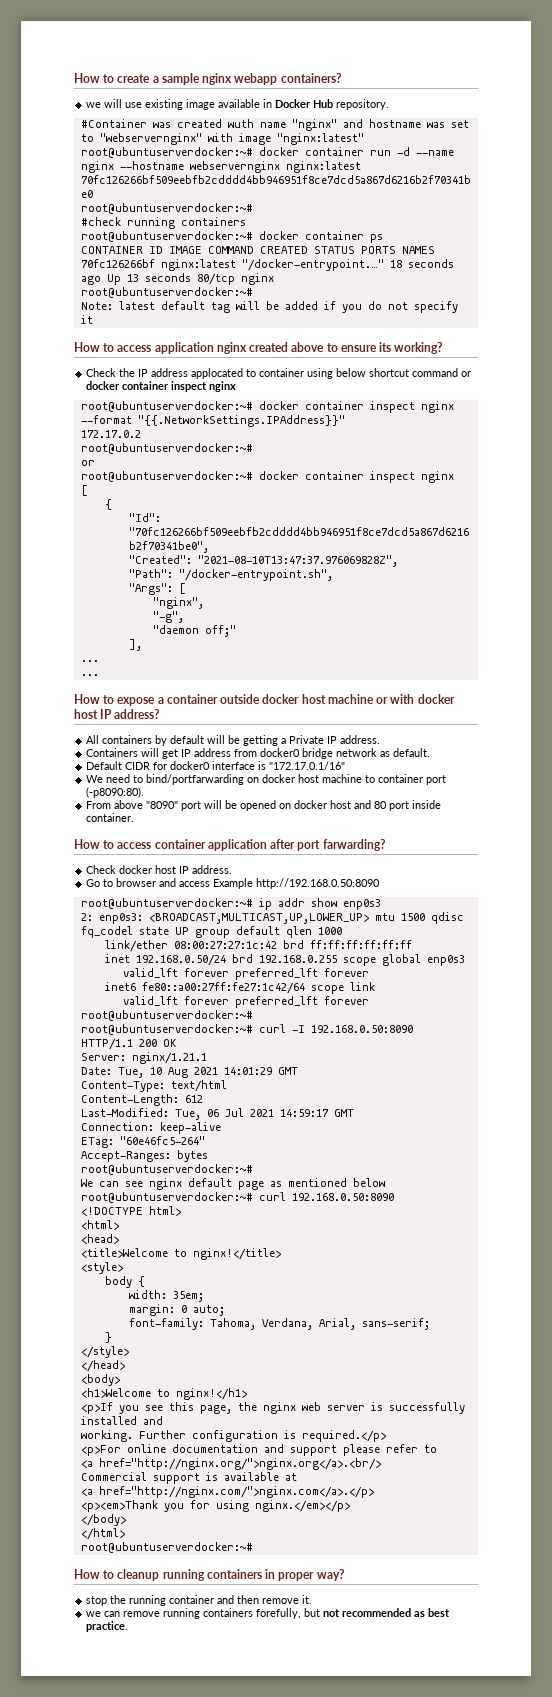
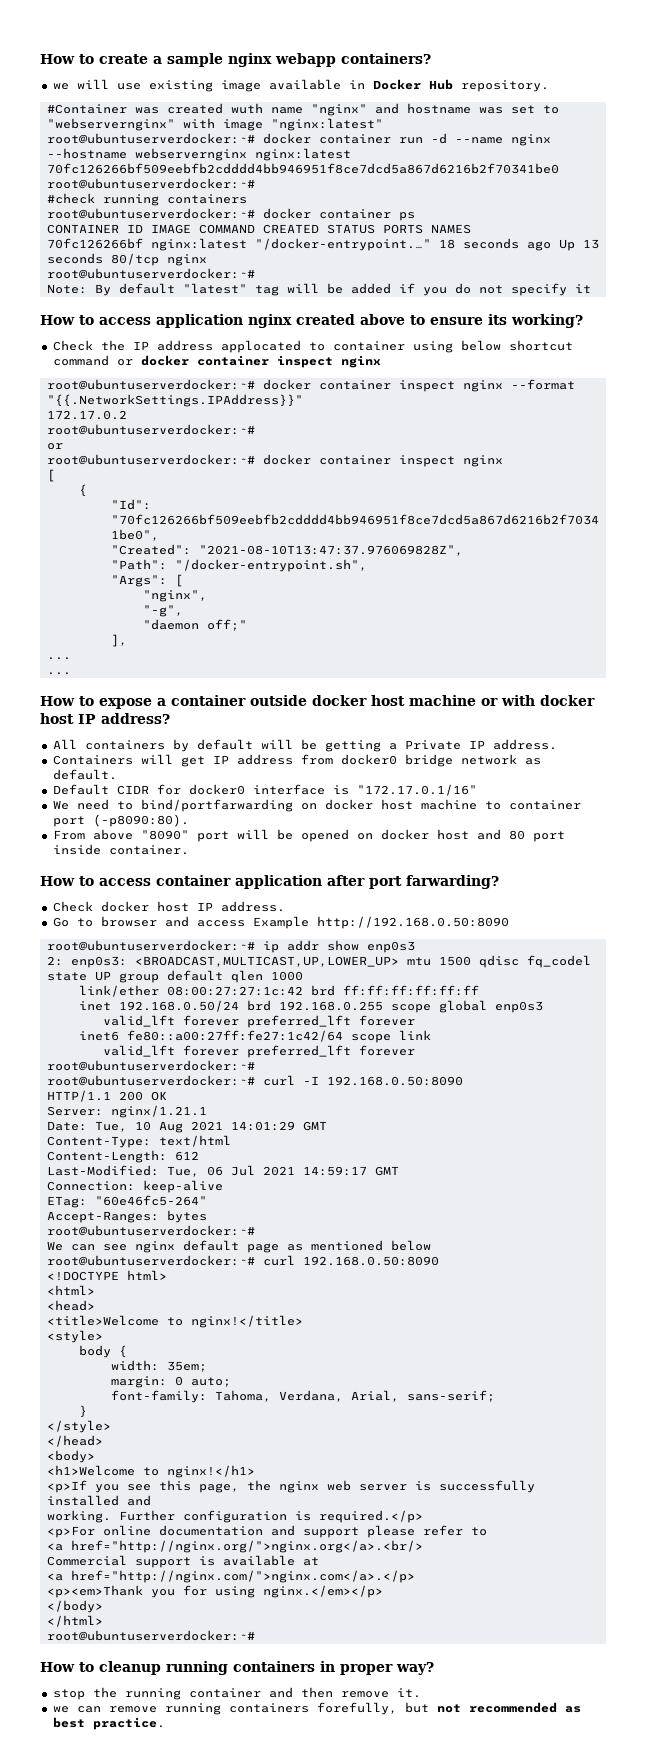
[118,301,205,310] latest default -> [94,283,247,296] By default "latest"

